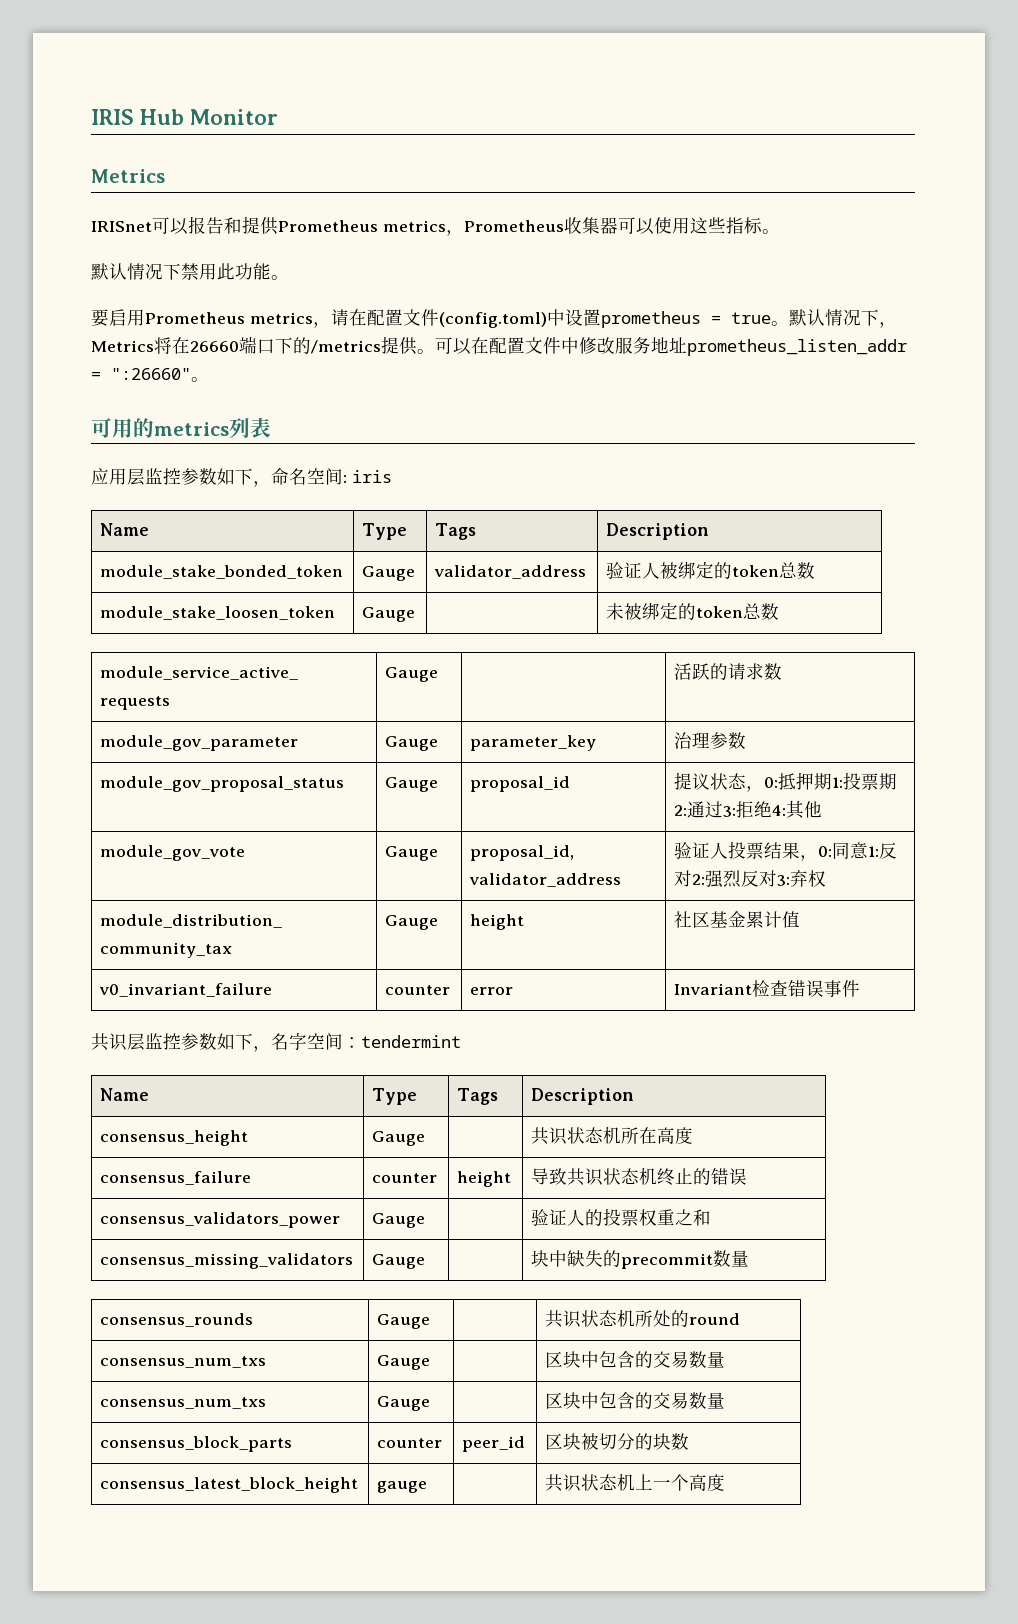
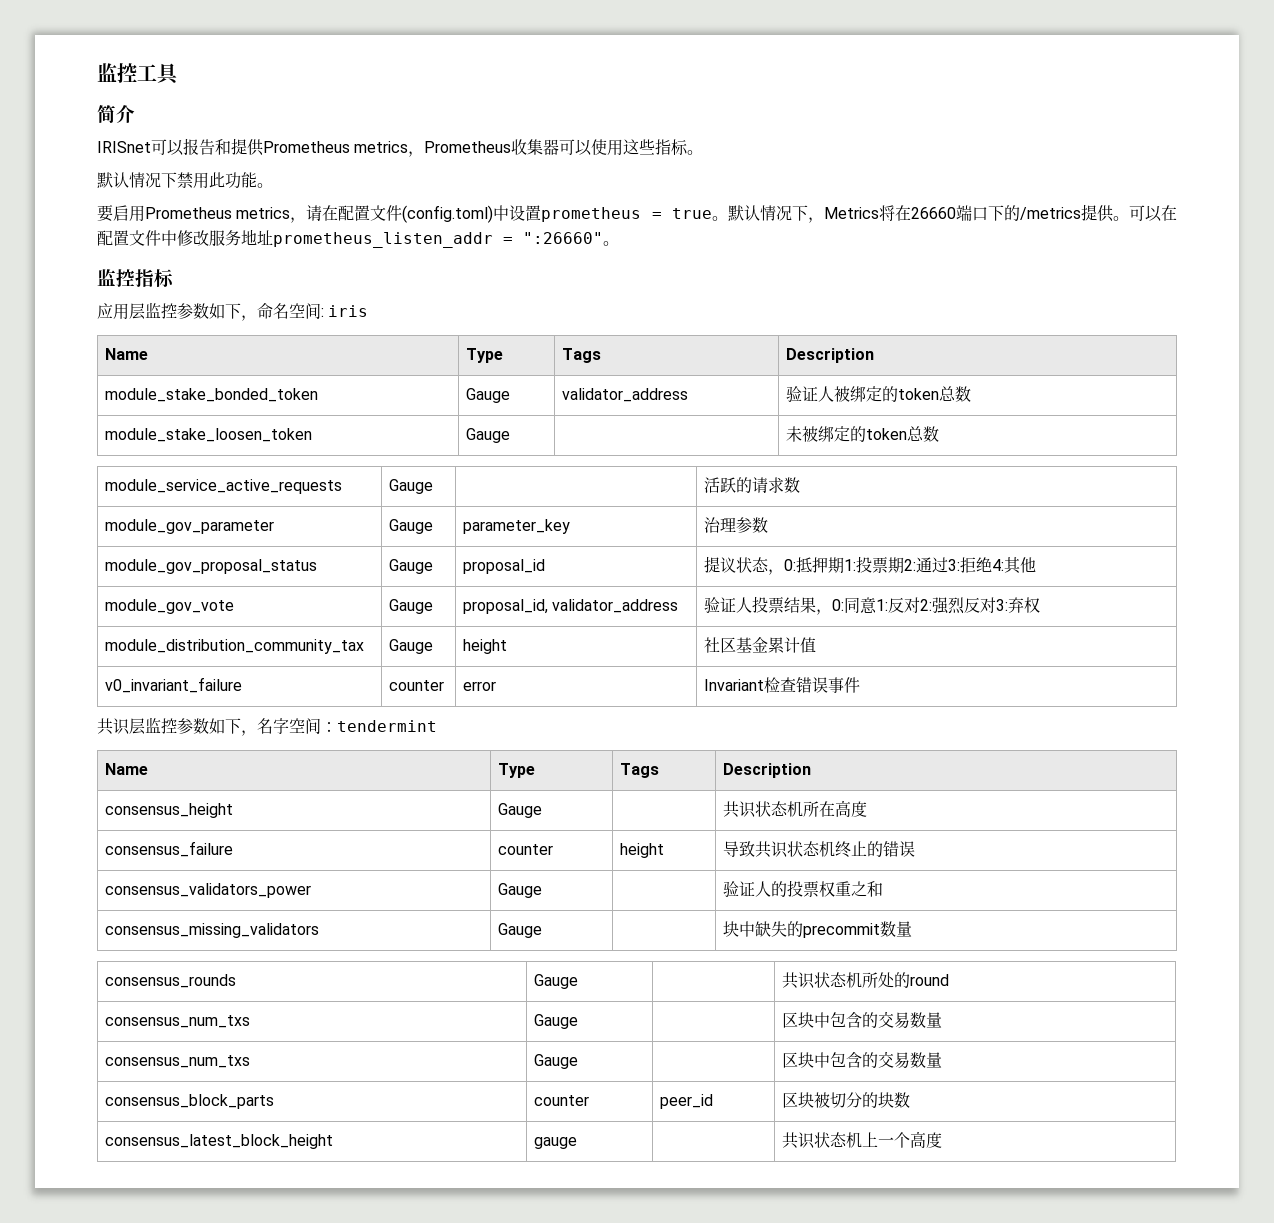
[91,109,278,125] [91,169,165,183] IRIS Hub Monitor // Metrics -> [97,63,180,85] [97,105,135,123] 监控工具 // 简介
[91,417,271,439] 可用的metrics列表 -> [97,269,174,288] 监控指标

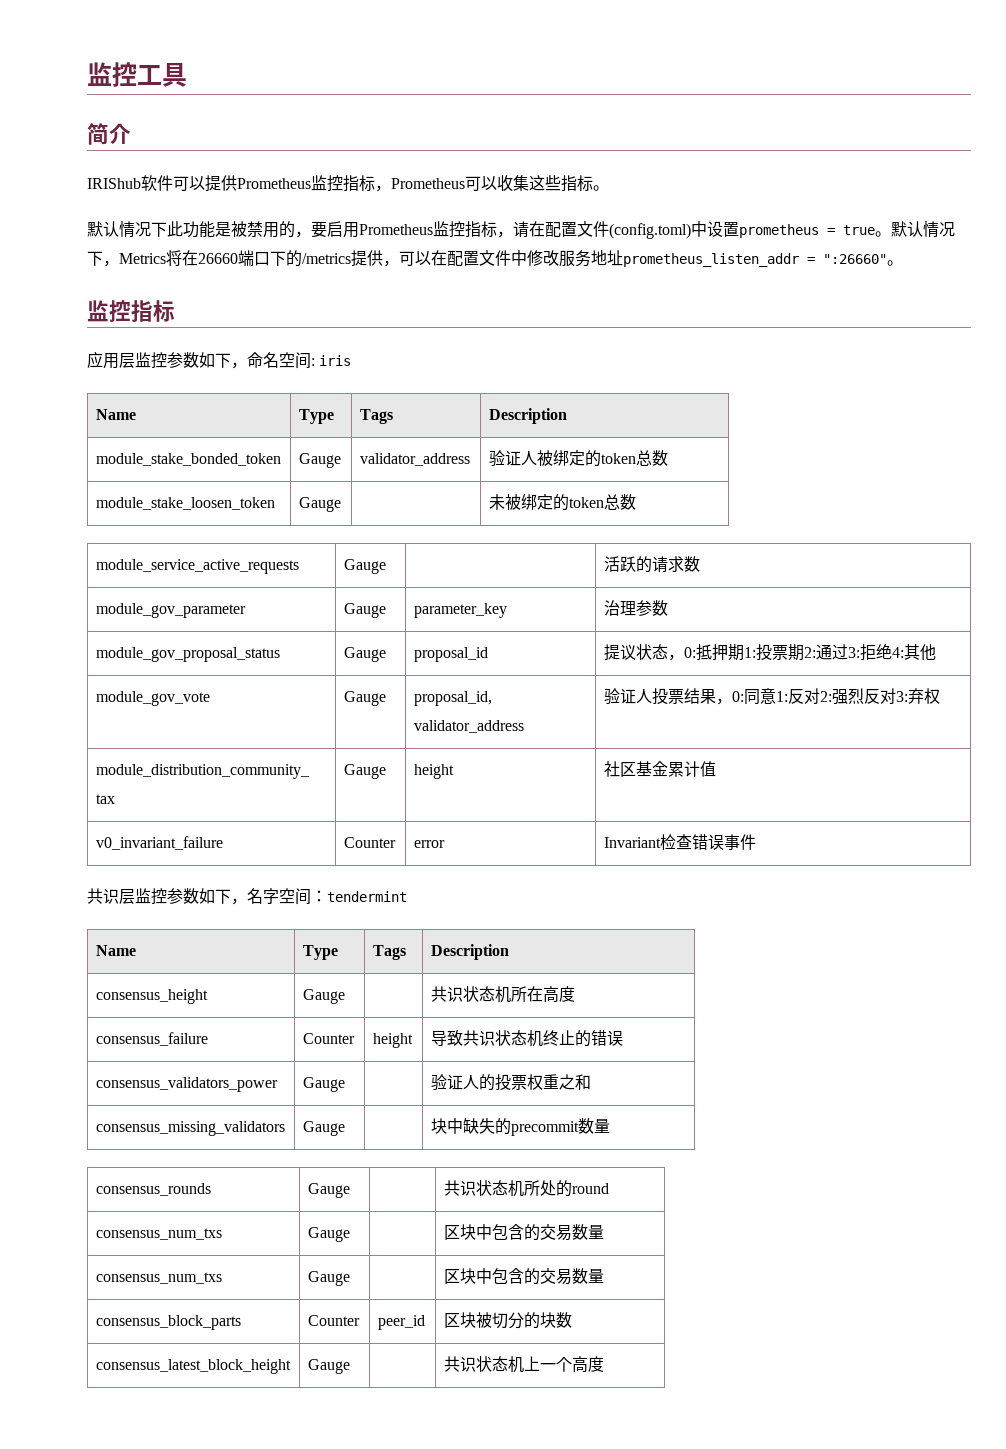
[97,138,624,157] IRISnet可以报告和提供Prometheus metrics，Prometheus收集器可以使用 -> [87,175,529,192] IRIShub软件可以提供Prometheus监控指标，Prometheus可以收集
[177,172,273,189] 禁用此功能。 // -> [167,221,311,238] 此功能是被禁用的，
[236,207,291,219] metrics -> [433,221,497,238] 监控指标
[1113,216,1129,221] 。 -> [383,260,399,267] ，
[388,680,444,691] counter -> [343,837,396,848] Counter
[497,844,553,855] counter -> [302,1033,355,1044] Counter
[533,1095,589,1106] counter -> [307,1315,360,1326] Counter
[533,1137,577,1149] gauge -> [307,1359,350,1374] Gauge

